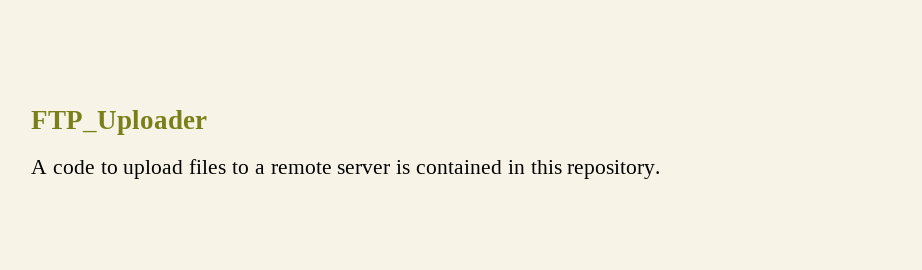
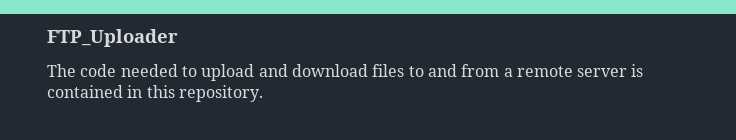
[31,159,250,179] A code to upload files to -> [47,64,500,81] The code needed to upload and download files to and from

